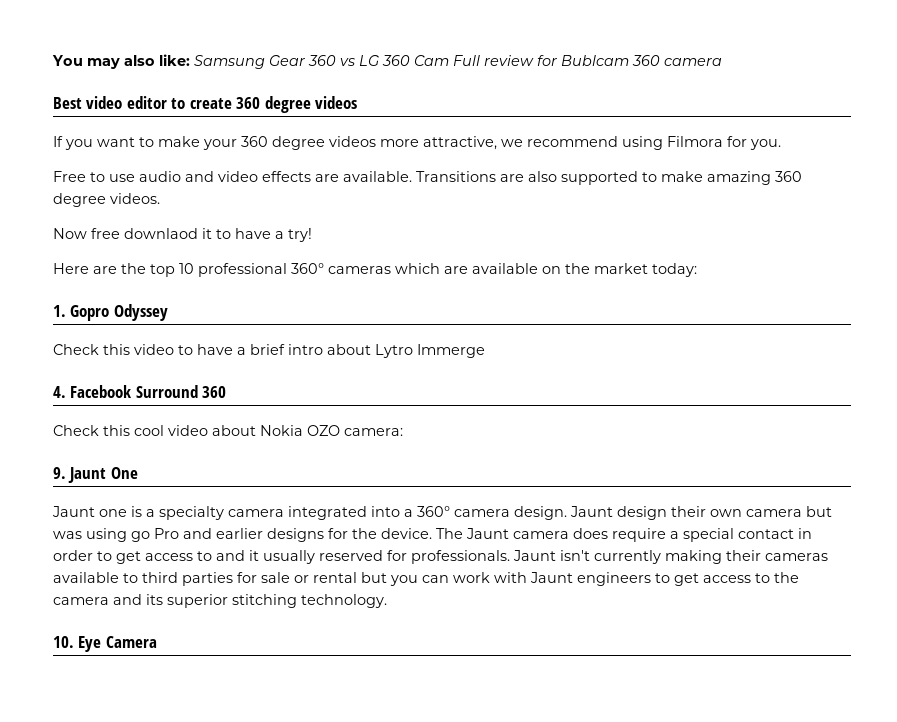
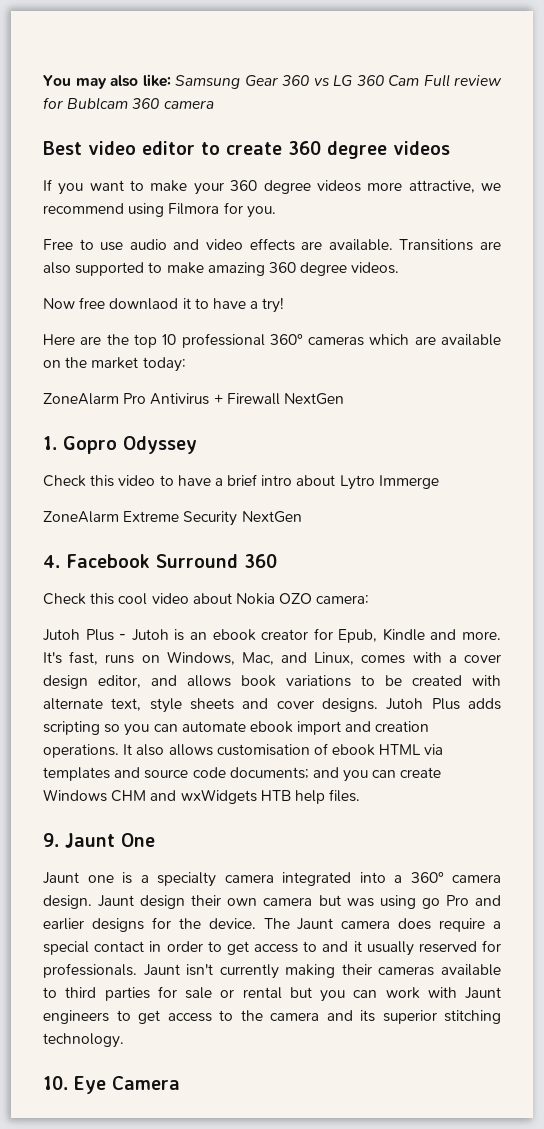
(697, 270) none -> [43,393,344,405] // ZoneAlarm Pro Antivirus + Firewall NextGen
(485, 351) none -> [43,511,302,526] // ZoneAlarm Extreme Security NextGen
(403, 432) none -> [43,628,501,643] [43,651,502,665] [43,675,501,689] [43,698,501,713] [43,721,430,736] [43,743,444,758] [43,767,442,782] [43,789,361,804] // Jutoh Plus - Jutoh is an ebook creator for Epub, Kindle and more. It's fast, runs on Windows, Mac, and Linux, comes with a cover design editor, and allows book variations to be created with alternate text, style sheets and cover designs. Jutoh Plus adds scripting so you can automate ebook import and creation operations. It also allows customisation of ebook HTML via templates and source code documents; and you can create Windows CHM and wxWidgets HTB help files.

